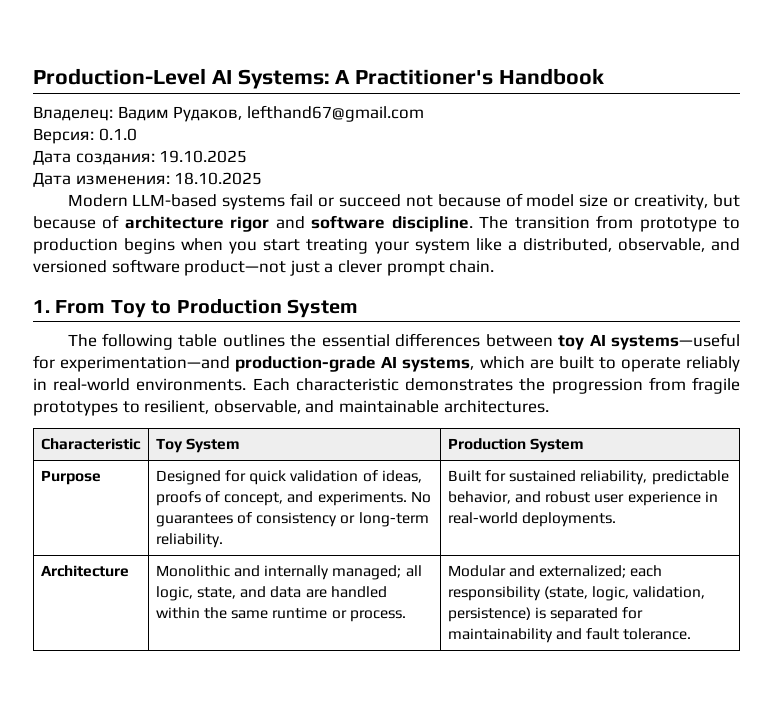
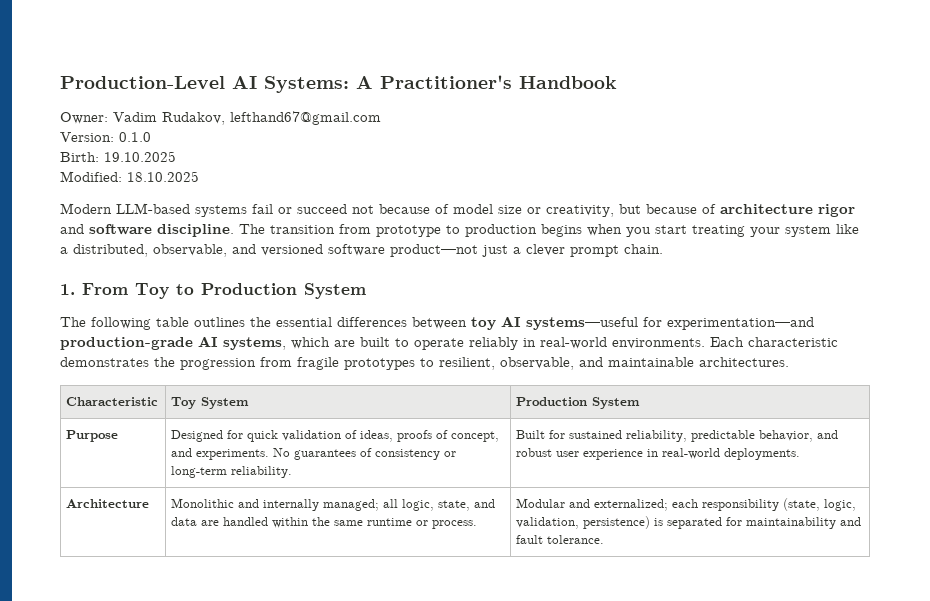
[33,106,243,122] Владелец: Вадим Рудаков, -> [60,112,225,125] Owner: Vadim Rudakov,
[33,128,94,144] Версия: -> [60,132,114,142] Version:
[33,150,155,165] Дата создания: -> [60,152,99,162] Birth:
[33,172,170,187] Дата изменения: -> [60,171,122,182] Modified:

